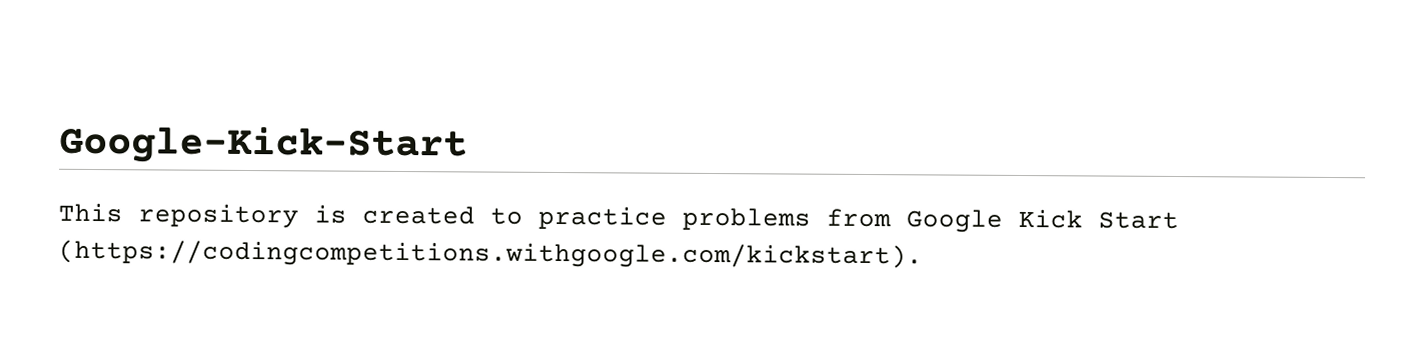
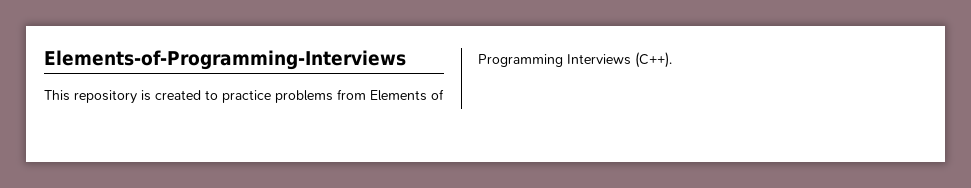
[59,125,468,165] Google-Kick-Start -> [44,50,406,70] Elements-of-Programming-Interviews
[906,208,1179,233] [58,239,923,270] Google Kick Start (https://codingcompetitions.withgoogle.com/kickstart). -> [370,89,444,101] [478,52,672,68] Elements of Programming Interviews (C++).

